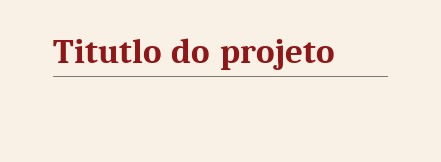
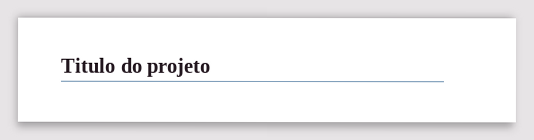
[53,38,162,63] Titutlo -> [60,57,116,73] Titulo

